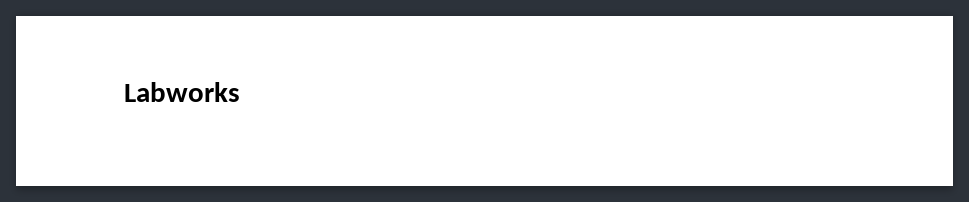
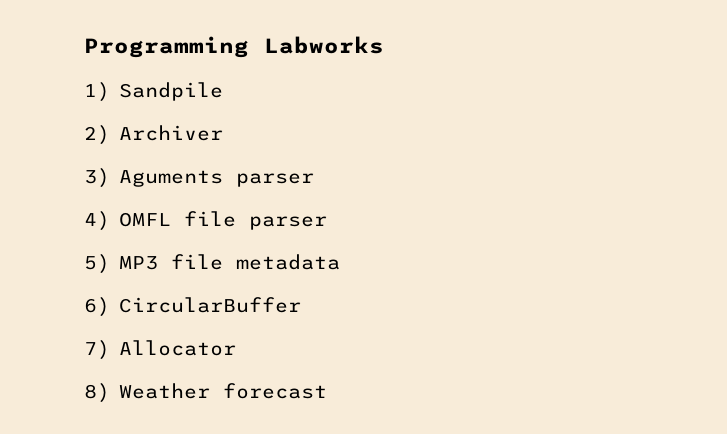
(124, 92) none -> [84,36,249,58] Programming
(240, 92) none -> [84,82,224,102] [84,125,224,145] [84,168,315,188] [84,211,328,231] [84,254,341,274] [84,297,302,317] [84,340,237,360] [84,383,328,403] // 1) Sandpile // 2) Archiver // 3) Aguments parser // 4) OMFL file parser // 5) MP3 file metadata // 6) CircularBuffer // 7) Allocator // 8) Weather forecast

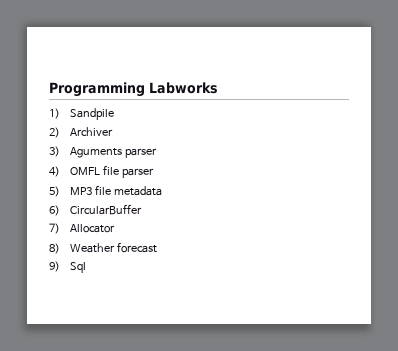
(328, 391) none -> [49,261,87,273] // 9) Sql

